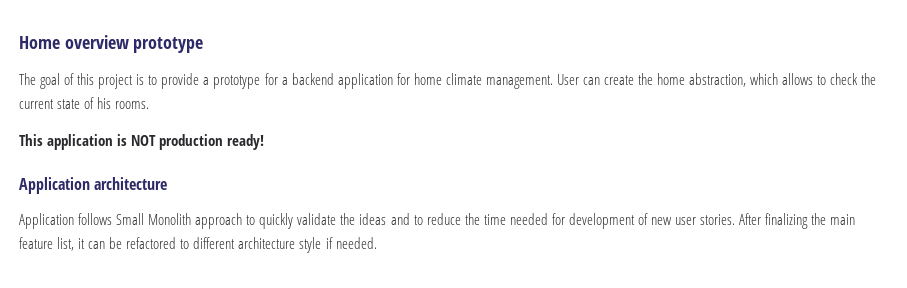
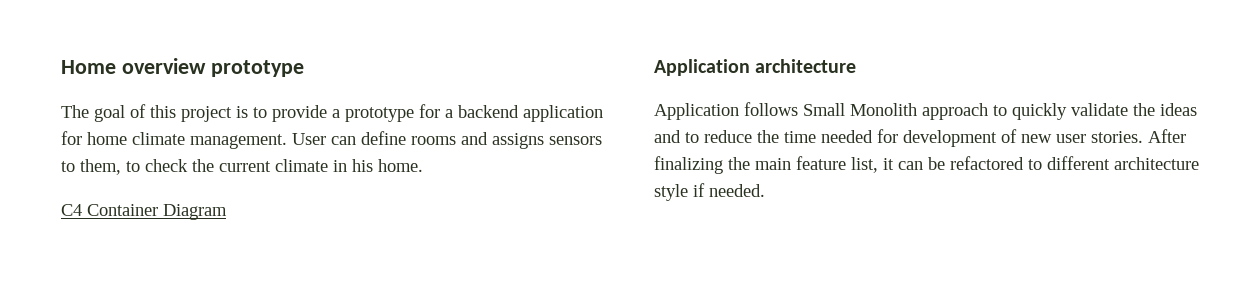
[604,73,877,87] [19,97,150,109] [19,134,265,150] create the home abstraction, which allows to check the current state of his rooms. // This application is NOT production ready! -> [361,131,602,149] [61,159,423,175] [61,204,227,220] define rooms and assigns sensors to them, to check the current climate in his home. // C4 Container Diagram

